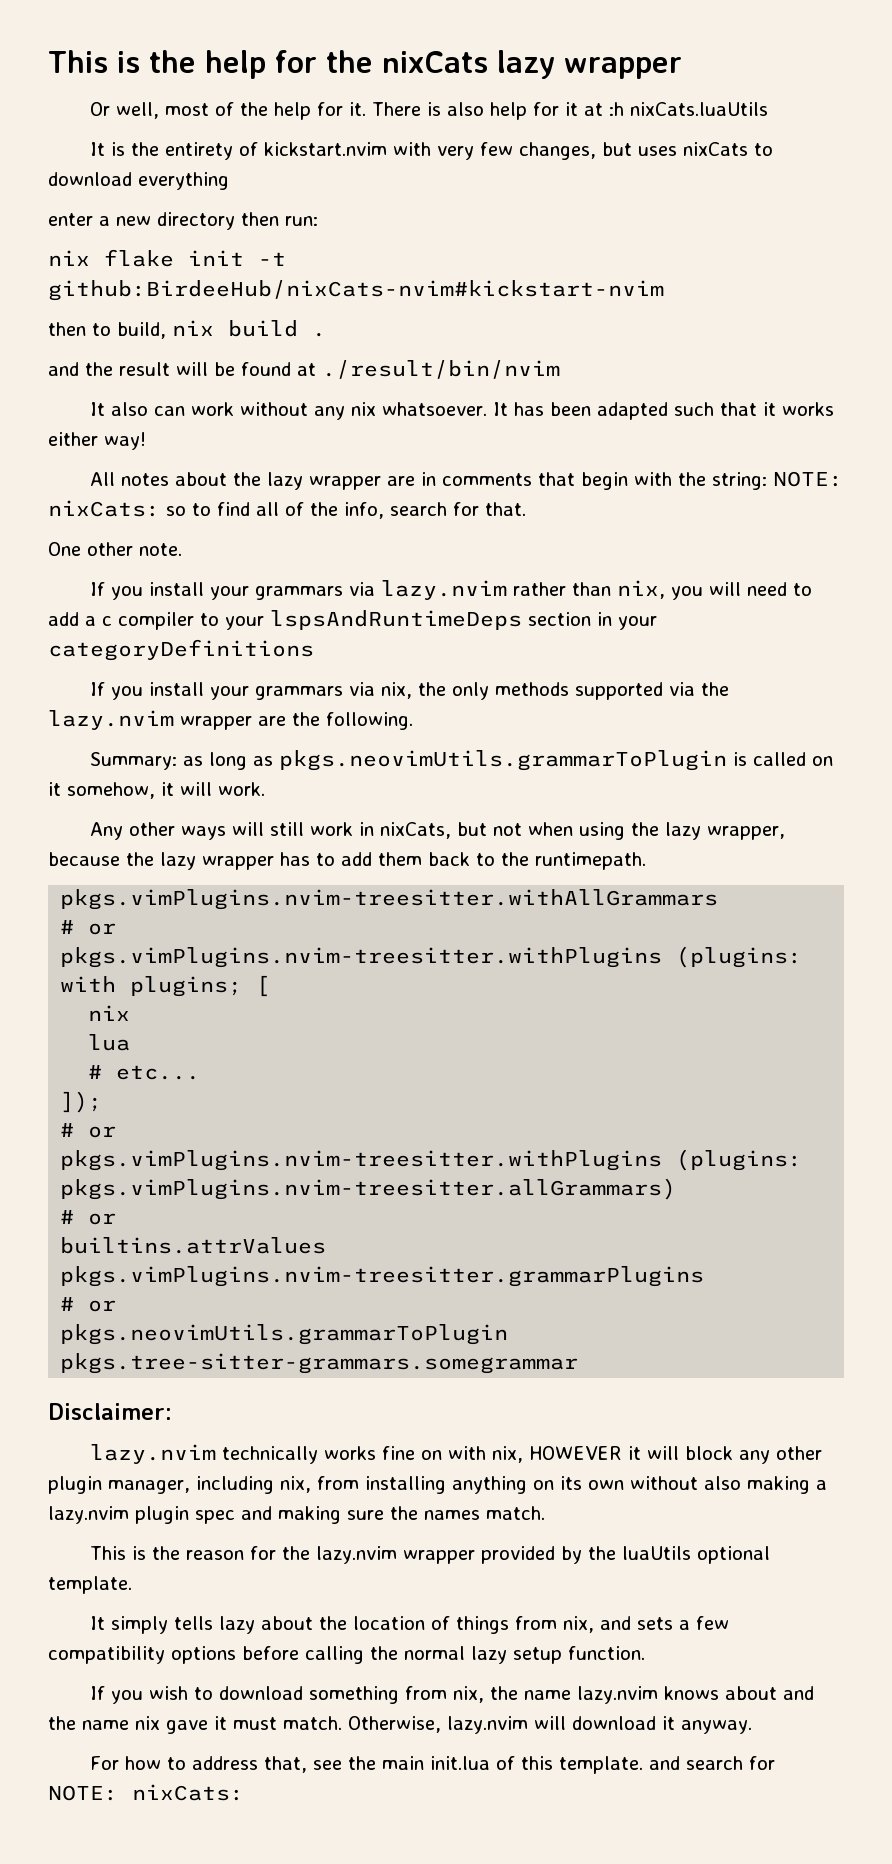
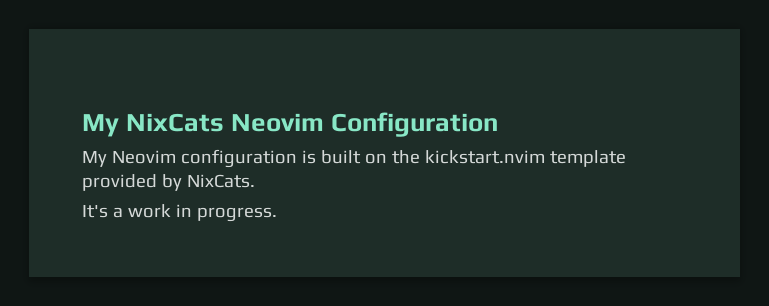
[48,50,682,79] [89,102,768,120] [89,142,773,160] [48,172,229,190] [48,212,318,230] [48,249,286,267] [48,280,664,301] [48,320,326,339] [48,360,560,379] [89,402,834,420] [48,432,146,450] [89,471,843,490] [48,500,526,519] [48,542,182,556] [89,580,812,600] [48,610,657,630] [48,639,314,661] [89,682,729,700] [48,710,413,730] [89,750,833,771] [48,782,265,799] [89,822,785,840] [48,852,646,870] [60,889,719,910] [60,920,117,935] [60,946,803,968] [60,975,271,997] [88,1005,131,1021] [88,1034,131,1051] [88,1065,201,1080] [60,1091,103,1113] [60,1123,117,1138] [60,1149,803,1171] [60,1178,677,1200] [60,1210,117,1225] [60,1237,327,1254] [60,1266,705,1287] [60,1297,117,1312] [60,1324,509,1345] [60,1353,579,1374] [48,1403,172,1420] [89,1444,822,1464] [48,1476,827,1494] [48,1506,545,1524] [89,1546,770,1564] [48,1576,132,1594] [89,1616,729,1634] [48,1646,645,1664] [89,1686,814,1704] [48,1716,752,1734] [89,1756,775,1774] [48,1784,244,1801] This is the help for the nixCats lazy wrapper // Or well, most of the help for it. There is also help for it at :h nixCats.luaUtils // It is the entirety of kickstart.nvim with very few changes, but uses nixCats to download everything // enter a new directory then run: // nix flake init -t github:BirdeeHub/nixCats-nvim#kickstart-nvim // then to build, nix build . // and the result will be found at ./result/bin/nvim // It also can work without any nix whatsoever. It has been adapted such that it works either way! // All notes about the lazy wrapper are in comments that begin with the string: NOTE: nixCats: so to find all of the info, search for that. // One other note. // If you install your grammars via lazy.nvim rather than nix, you will need to add a c compiler to your lspsAndRuntimeDeps section in your categoryDefinitions // If you install your grammars via nix, the only methods supported via the lazy.nvim wrapper are the following. // Summary: as long as pkgs.neovimUtils.grammarToPlugin is called on it somehow, it will work. // Any other ways will still work in nixCats, but not when using the lazy wrapper, because the lazy wrapper has to add them back to the runtimepath. // pkgs.vimPlugins.nvim-treesitter.withAllGrammars // # or // pkgs.vimPlugins.nvim-treesitter.withPlugins (plugins: with plugins; [ // nix // lua // # etc... // ]); // # or // pkgs.vimPlugins.nvim-treesitter.withPlugins (plugins: pkgs.vimPlugins.nvim-treesitter.allGrammars) // # or // builtins.attrValues pkgs.vimPlugins.nvim-treesitter.grammarPlugins // # or // pkgs.neovimUtils.grammarToPlugin pkgs.tree-sitter-grammars.somegrammar // Disclaimer: // lazy.nvim technically works fine on with nix, HOWEVER it will block any other plugin manager, including nix, from installing anything on its own without also making a lazy.nvim plugin spec and making sure the names match. // This is the reason for the lazy.nvim wrapper provided by the luaUtils optional template. // It simply tells lazy about the location of things from nix, and sets a few compatibility options before calling the normal lazy setup function. // If you wish to download something from nix, the name lazy.nvim knows about and the name nix gave it must match. Otherwise, lazy.nvim will download it anyway. // For how to address that, see the main init.lua of this template. and search for NOTE: nixCats: -> [82,112,499,137] [82,149,626,168] [82,174,255,191] [82,204,277,222] My NixCats Neovim Configuration // My Neovim configuration is built on the kickstart.nvim template provided by NixCats. // It's a work in progress.

